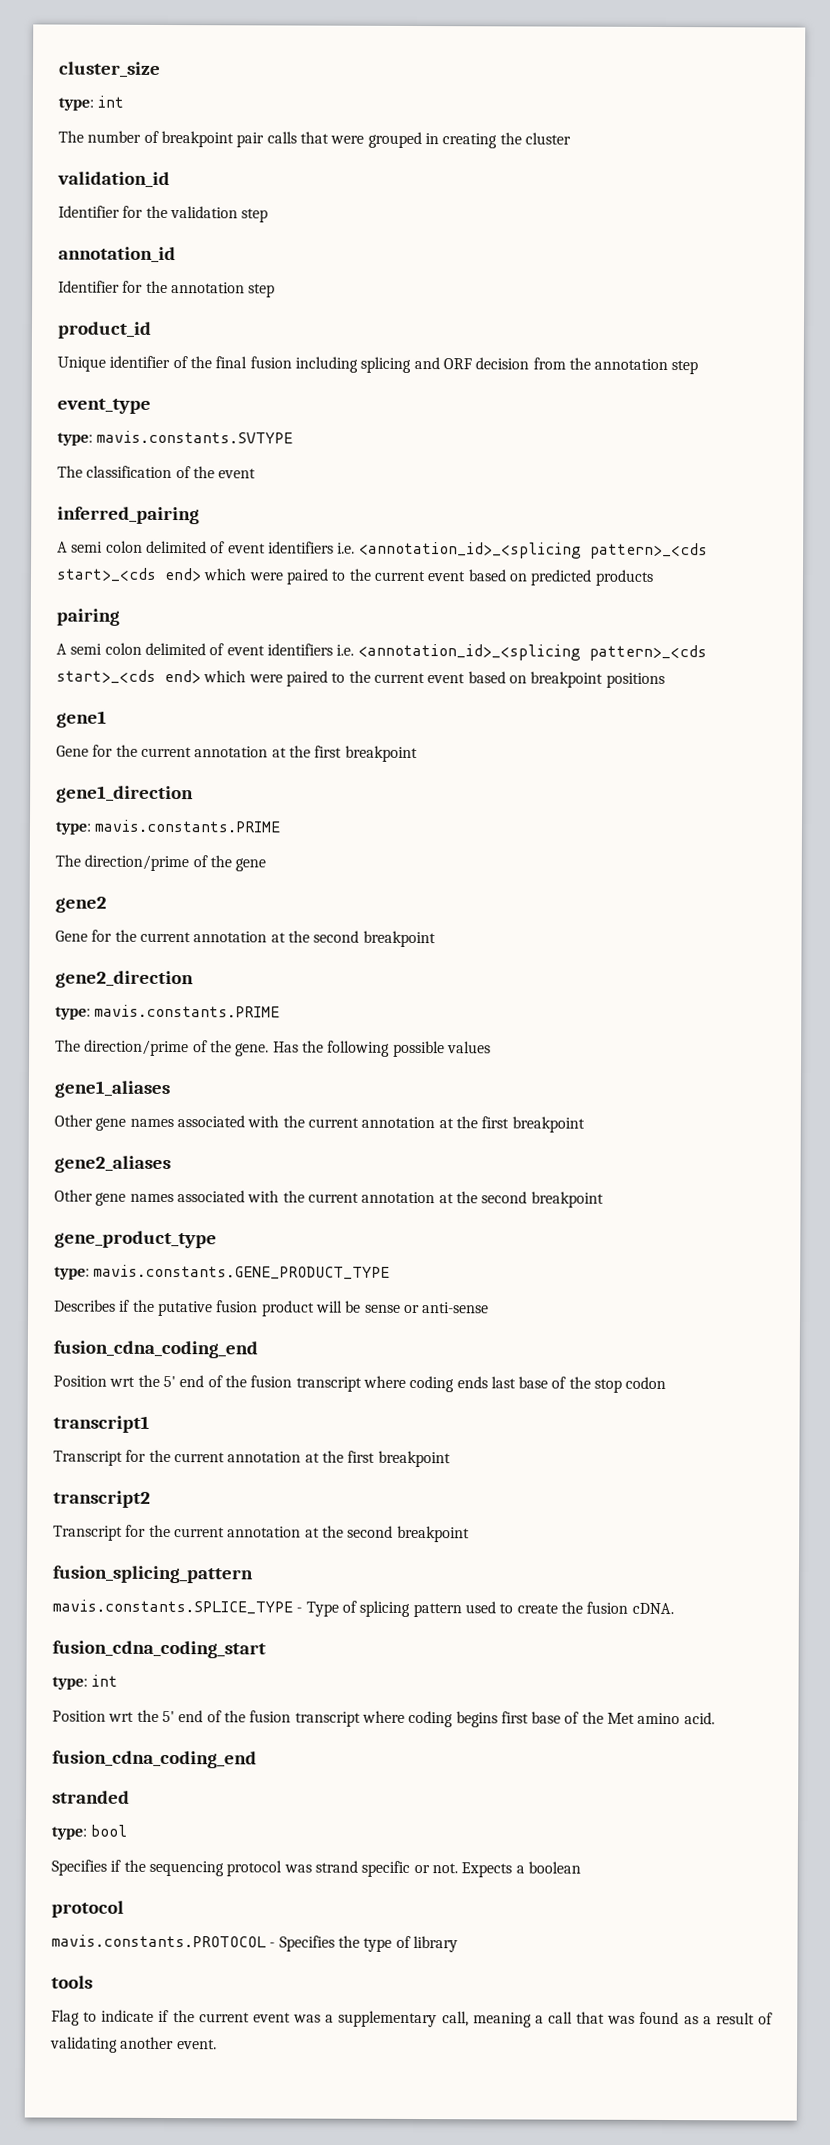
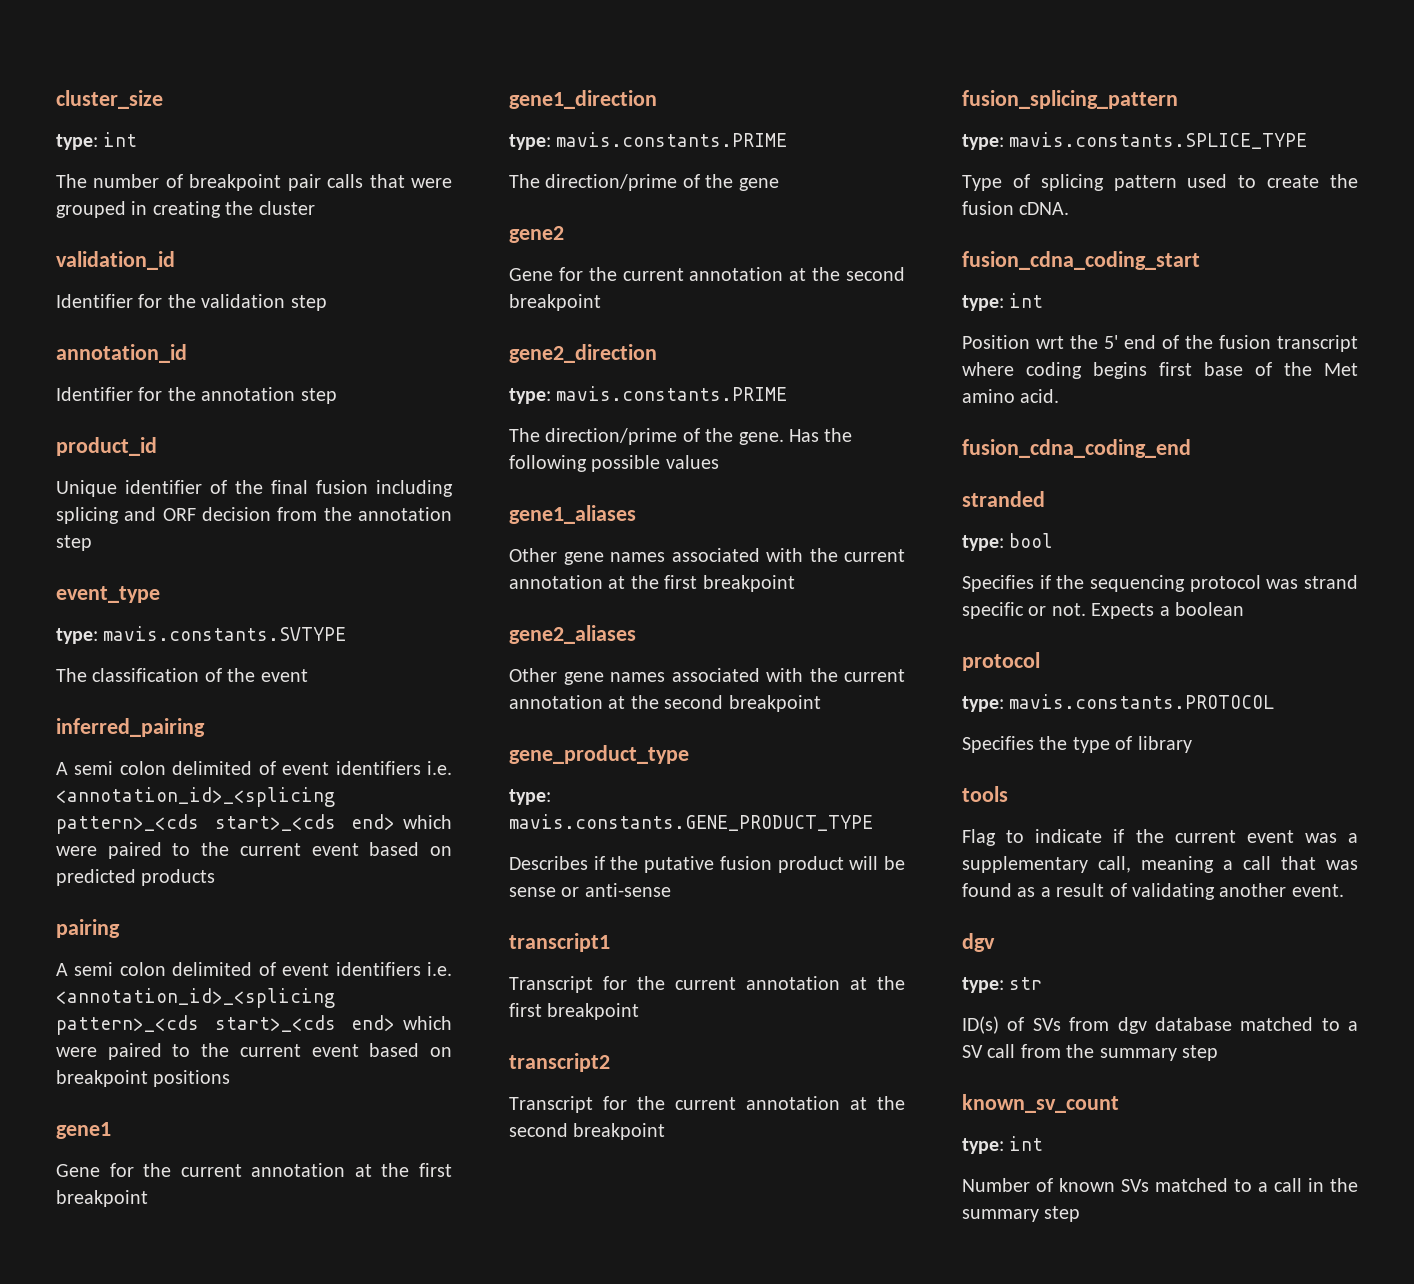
[53,1340,258,1359] [53,1374,667,1393] // fusion_cdna_coding_end // Position wrt the 5' end of the fusion transcript where coding ends last base of the stop codon -> (671, 890) none
(254, 1574) none -> [962,134,1004,150] type:
[296,1607,303,1613] - -> (1308, 140) //
(124, 1909) none -> [962,696,1004,712] type:
[269,1942,276,1948] - -> (1275, 701) //
(217, 2044) none -> [962,933,995,952] [962,977,1043,993] [962,1016,1358,1034] [962,1044,1218,1061] [962,1094,1119,1113] [962,1136,1044,1154] [962,1178,1358,1192] [962,1206,1081,1222] // dgv // type: str // ID(s) of SVs from dgv database matched to a SV call from the summary step // known_sv_count // type: int // Number of known SVs matched to a call in the summary step

